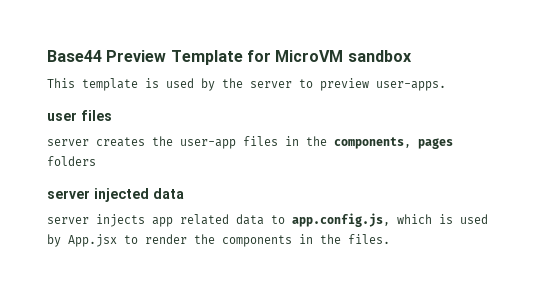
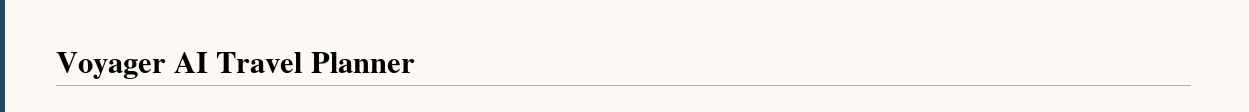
[47,50,412,65] [47,78,446,91] [47,110,112,121] [47,136,453,149] [47,156,96,166] [47,188,184,202] [47,213,488,227] [47,234,390,247] Base44 Preview Template for MicroVM sandbox // This template is used by the server to preview user-apps. // user files // server creates the user-app files in the components, pages folders // server injected data // server injects app related data to app.config.js, which is used by App.jsx to render the components in the files. -> [56,52,415,79] Voyager AI Travel Planner

